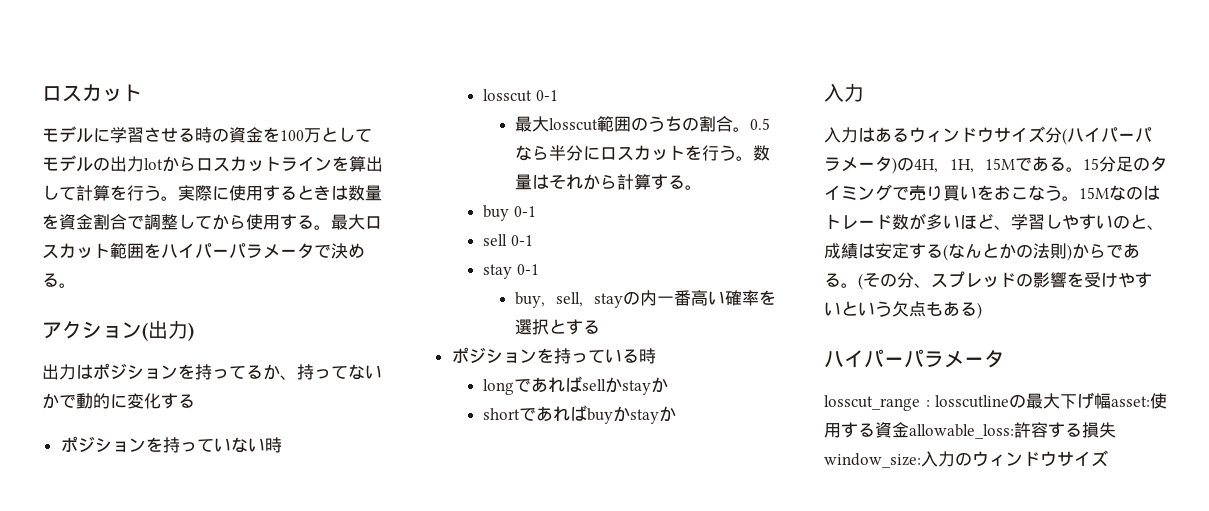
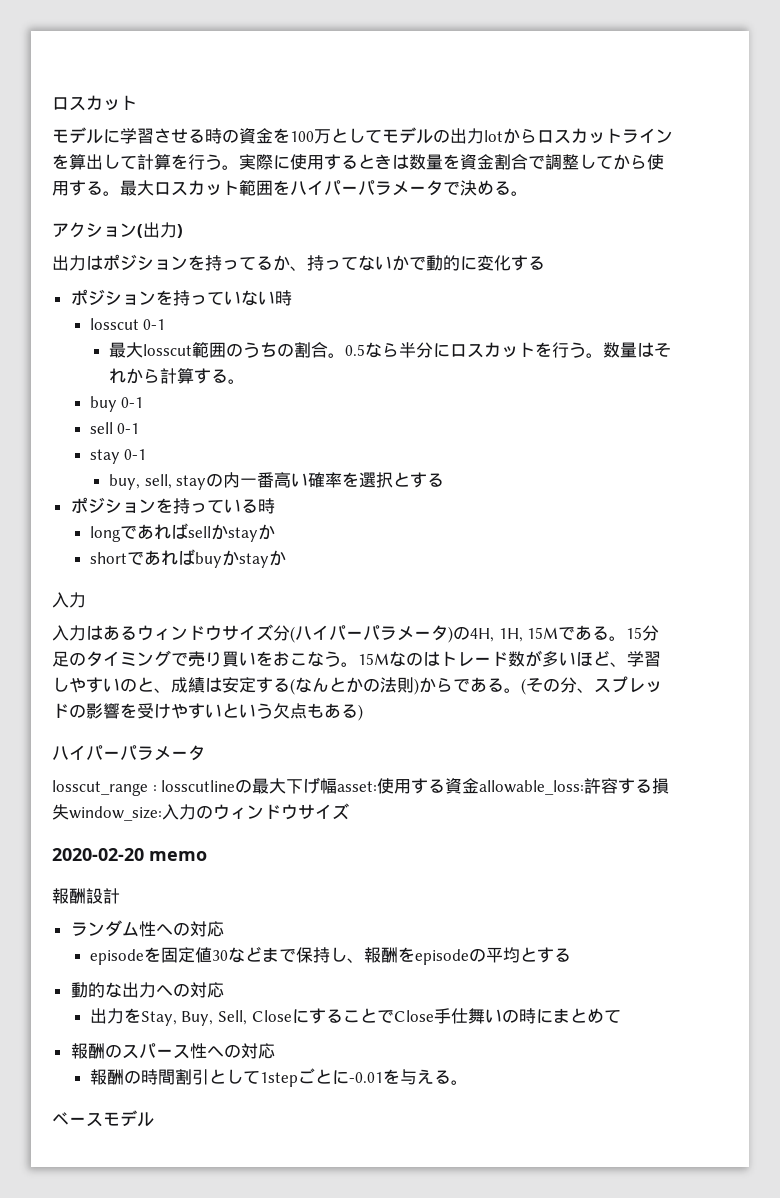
(1108, 458) none -> [52,848,207,861] [52,888,120,904] [70,920,224,937] [89,946,571,965] [70,982,224,998] [89,1008,621,1026] [70,1043,275,1059] [89,1068,468,1087] [52,1110,154,1127] // 2020-02-20 memo // 報酬設計 // ランダム性への対応 // episodeを固定値30などまで保持し、報酬をepisodeの平均とする // 動的な出力への対応 // 出力をStay, Buy, Sell, CloseにすることでClose手仕舞いの時にまとめて // 報酬のスパース性への対応 // 報酬の時間割引として1stepごとに-0.01を与える。 // ベースモデル

